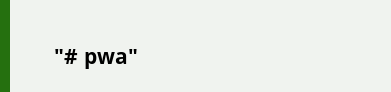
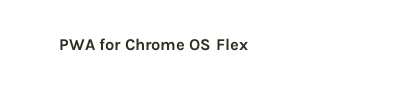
[54,49,138,69] "# pwa" -> [59,38,248,51] PWA for Chrome OS Flex

